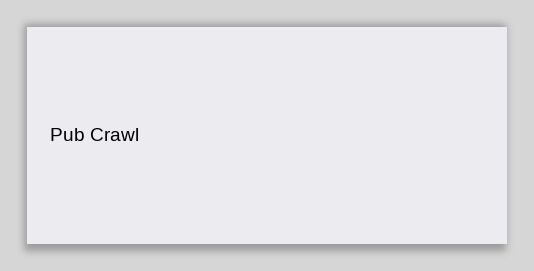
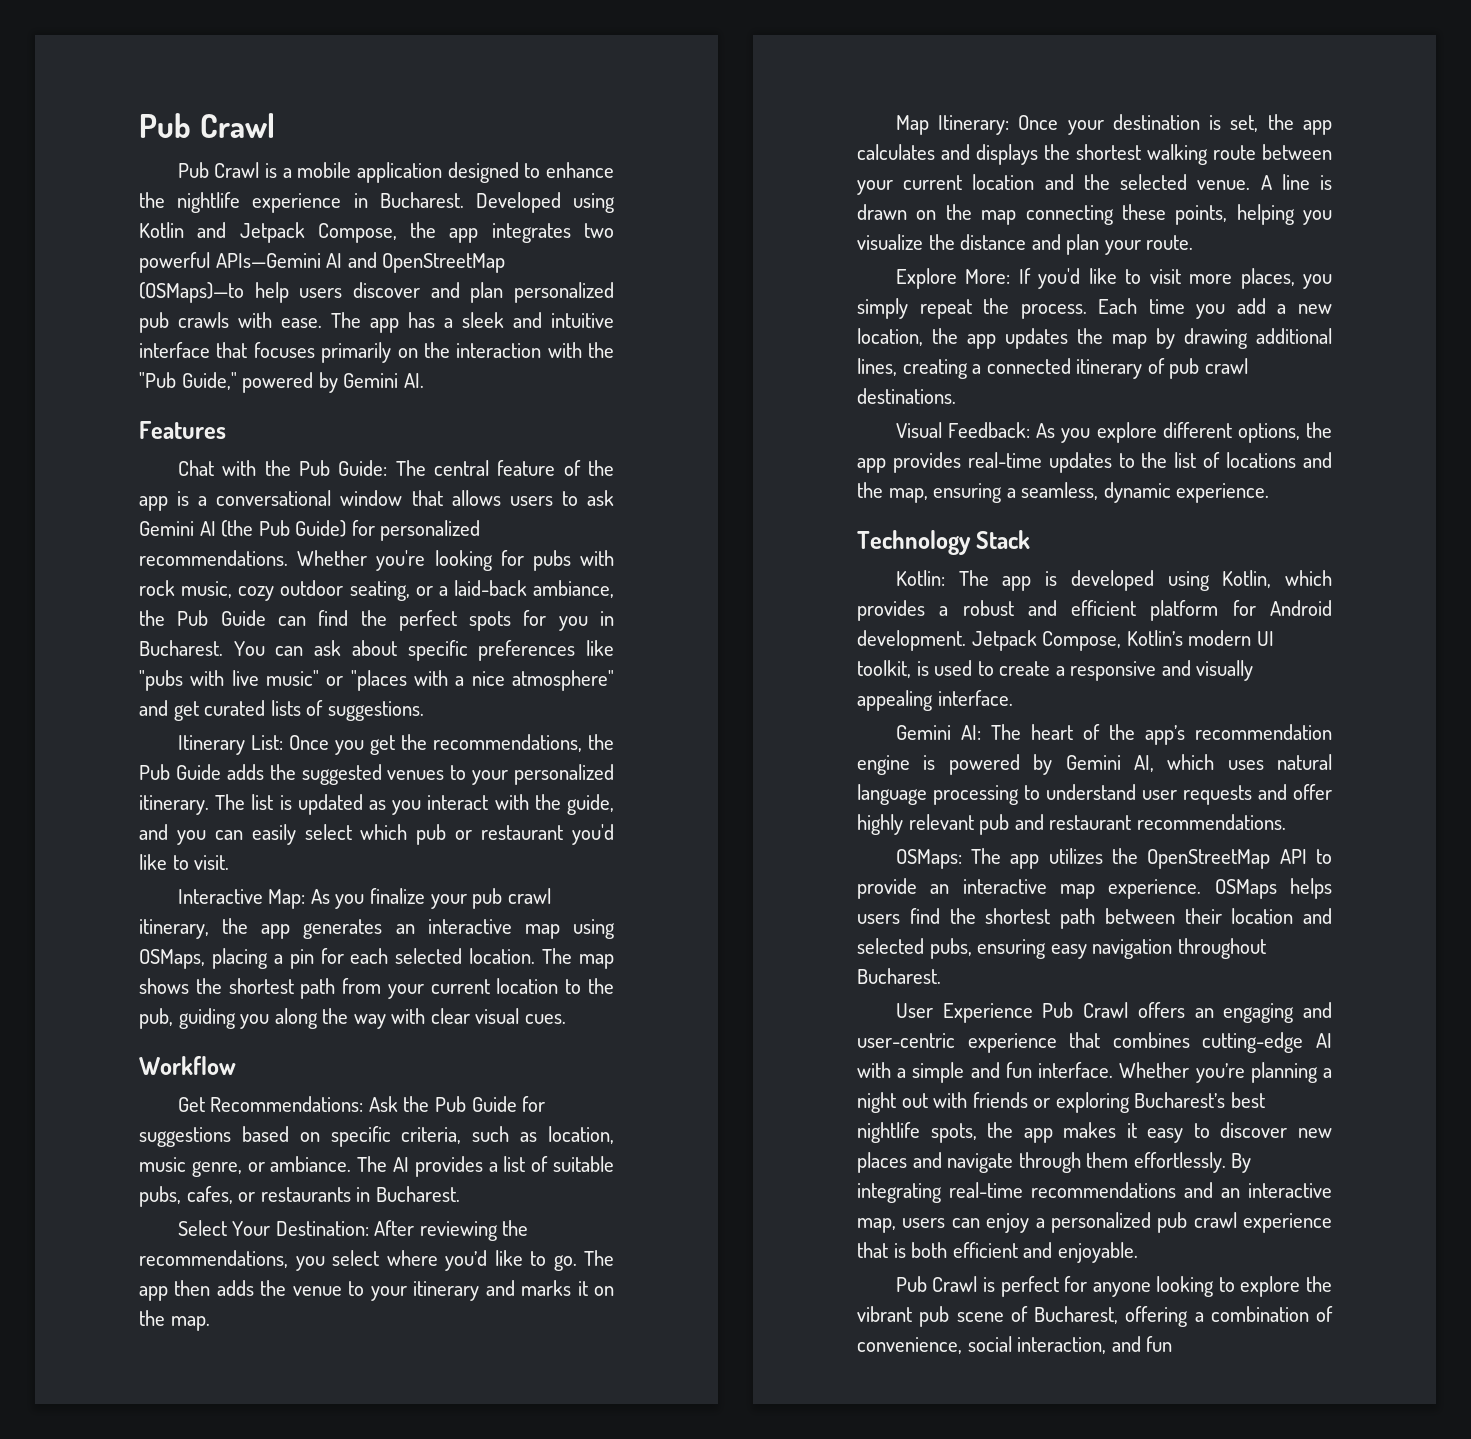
[50,128,140,141] Pub Crawl -> [139,113,275,138] [177,162,614,183] [139,192,615,213] [139,222,614,243] [139,252,506,273] [139,282,615,303] [139,312,614,333] [139,342,614,363] [139,372,424,393] [139,421,226,439] [177,460,614,476] [139,490,614,511] [139,520,481,541] [139,550,614,571] [139,580,614,601] [139,610,615,631] [139,640,614,661] [139,670,614,691] [139,700,424,721] [177,734,614,755] [139,764,614,785] [139,794,614,815] [139,824,615,845] [139,854,230,870] [177,888,551,909] [139,918,615,939] [139,948,614,969] [139,978,614,999] [139,1008,566,1029] [139,1056,236,1075] [177,1096,546,1112] [139,1126,614,1147] [139,1156,614,1177] [139,1186,460,1207] [177,1220,529,1241] [139,1250,614,1271] [139,1280,614,1301] [139,1310,210,1331] [895,114,1332,135] [857,144,1332,165] [857,174,1332,195] [857,204,1332,225] [857,234,1194,255] [895,268,1332,289] [857,298,1332,319] [857,328,1332,349] [857,358,1248,379] [857,388,956,404] [895,422,1332,443] [857,452,1332,473] [857,482,1270,503] [857,530,1031,555] [895,570,1332,591] [857,600,1332,621] [857,630,1274,651] [857,660,1254,681] [857,690,1013,711] [895,724,1332,745] [857,754,1332,775] [857,784,1332,805] [857,814,1286,835] [895,848,1332,869] [857,878,1332,899] [857,908,1332,929] [857,938,1266,959] [857,968,941,984] [895,1002,1332,1023] [857,1032,1332,1053] [857,1062,1332,1083] [857,1092,1265,1113] [857,1122,1332,1143] [857,1152,1252,1173] [857,1182,1332,1203] [857,1212,1332,1233] [857,1242,1138,1263] [895,1276,1332,1297] [857,1306,1333,1327] [857,1336,1173,1354] Pub Crawl // Pub Crawl is a mobile application designed to enhance the nightlife experience in Bucharest. Developed using Kotlin and Jetpack Compose, the app integrates two powerful APIs—Gemini AI and OpenStreetMap (OSMaps)—to help users discover and plan personalized pub crawls with ease. The app has a sleek and intuitive interface that focuses primarily on the interaction with the "Pub Guide," powered by Gemini AI. // Features // Chat with the Pub Guide: The central feature of the app is a conversational window that allows users to ask Gemini AI (the Pub Guide) for personalized recommendations. Whether you're looking for pubs with rock music, cozy outdoor seating, or a laid-back ambiance, the Pub Guide can find the perfect spots for you in Bucharest. You can ask about specific preferences like "pubs with live music" or "places with a nice atmosphere" and get curated lists of suggestions. // Itinerary List: Once you get the recommendations, the Pub Guide adds the suggested venues to your personalized itinerary. The list is updated as you interact with the guide, and you can easily select which pub or restaurant you'd like to visit. // Interactive Map: As you finalize your pub crawl itinerary, the app generates an interactive map using OSMaps, placing a pin for each selected location. The map shows the shortest path from your current location to the pub, guiding you along the way with clear visual cues. // Workflow // Get Recommendations: Ask the Pub Guide for suggestions based on specific criteria, such as location, music genre, or ambiance. The AI provides a list of suitable pubs, cafes, or restaurants in Bucharest. // Select Your Destination: After reviewing the recommendations, you select where you’d like to go. The app then adds the venue to your itinerary and marks it on the map. // Map Itinerary: Once your destination is set, the app calculates and displays the shortest walking route between your current location and the selected venue. A line is drawn on the map connecting these points, helping you visualize the distance and plan your route. // Explore More: If you'd like to visit more places, you simply repeat the process. Each time you add a new location, the app updates the map by drawing additional lines, creating a connected itinerary of pub crawl destinations. // Visual Feedback: As you explore different options, the app provides real-time updates to the list of locations and the map, ensuring a seamless, dynamic experience. // Technology Stack // Kotlin: The app is developed using Kotlin, which provides a robust and efficient platform for Android development. Jetpack Compose, Kotlin’s modern UI toolkit, is used to create a responsive and visually appealing interface. // Gemini AI: The heart of the app’s recommendation engine is powered by Gemini AI, which uses natural language processing to understand user requests and offer highly relevant pub and restaurant recommendations. // OSMaps: The app utilizes the OpenStreetMap API to provide an interactive map experience. OSMaps helps users find the shortest path between their location and selected pubs, ensuring easy navigation throughout Bucharest. // User Experience Pub Crawl offers an engaging and user-centric experience that combines cutting-edge AI with a simple and fun interface. Whether you’re planning a night out with friends or exploring Bucharest’s best nightlife spots, the app makes it easy to discover new places and navigate through them effortlessly. By integrating real-time recommendations and an interactive map, users can enjoy a personalized pub crawl experience that is both efficient and enjoyable. // Pub Crawl is perfect for anyone looking to explore the vibrant pub scene of Bucharest, offering a combination of convenience, social interaction, and fun

